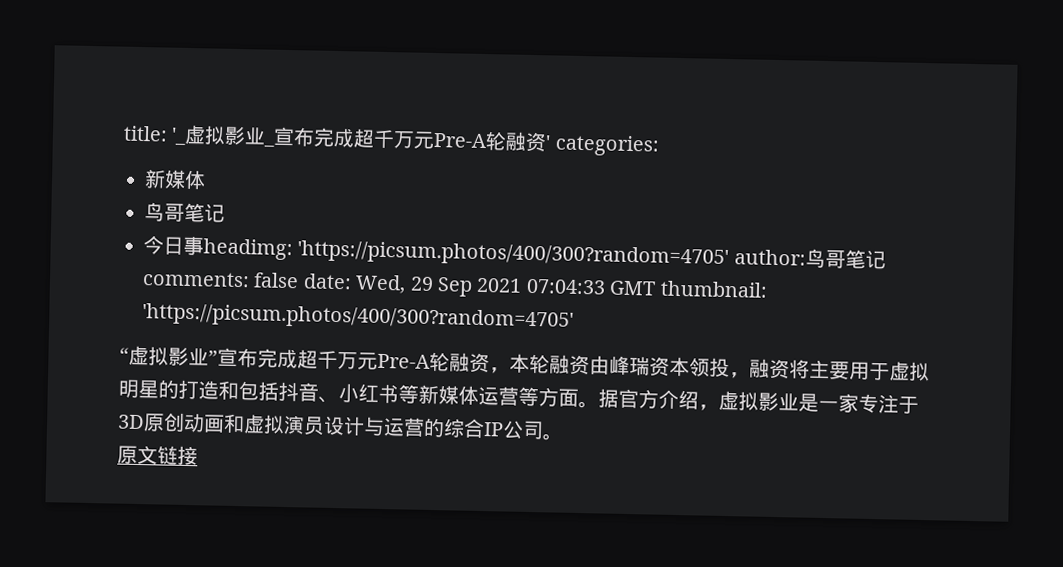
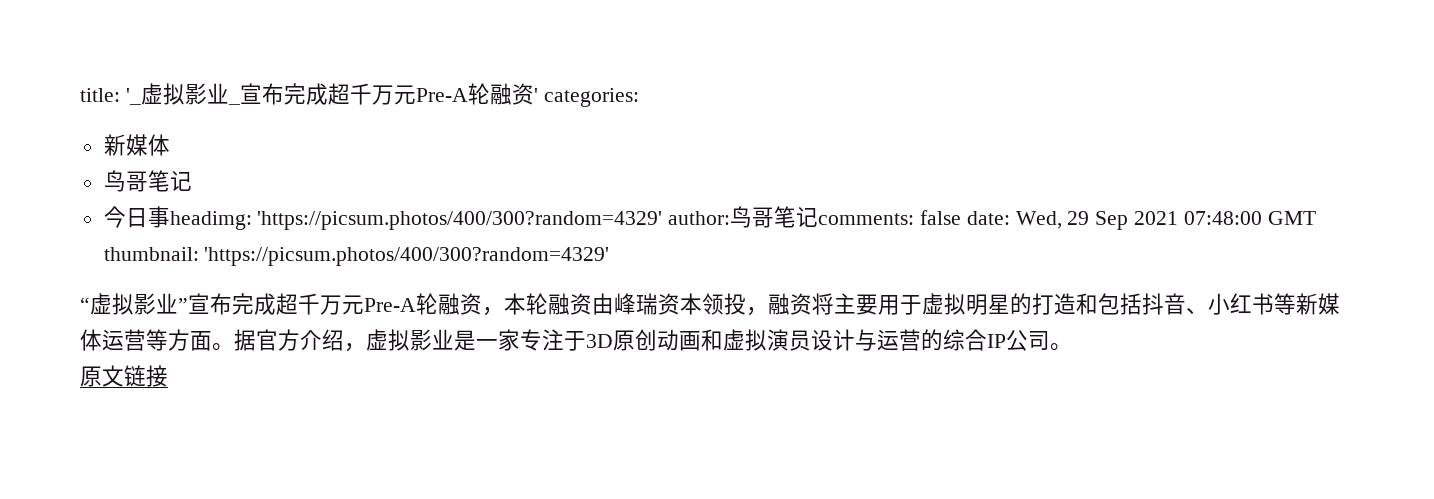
[297,240,730,270] 'https://picsum.photos/400/300?random=4705' -> [257,211,663,230] 'https://picsum.photos/400/300?random=4329'
[525,278,606,295] 07:04:33 -> [1183,211,1262,225] 07:48:00
[142,303,574,332] 'https://picsum.photos/400/300?random=4705' -> [204,247,610,266] 'https://picsum.photos/400/300?random=4329'

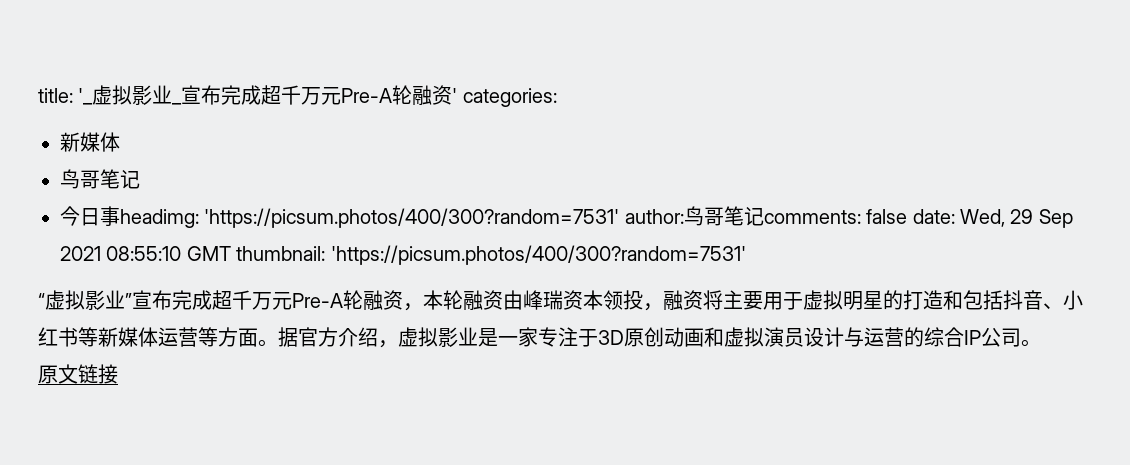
[257,211,663,230] 'https://picsum.photos/400/300?random=4329' -> [204,208,620,228] 'https://picsum.photos/400/300?random=7531'
[1183,211,1262,225] 07:48:00 -> [106,246,182,261] 08:55:10
[204,247,610,266] 'https://picsum.photos/400/300?random=4329' -> [330,245,746,265] 'https://picsum.photos/400/300?random=7531'

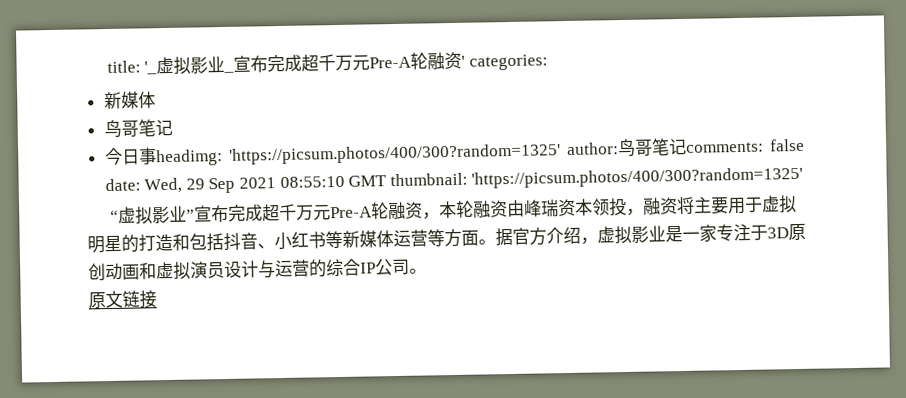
[204,208,620,228] 'https://picsum.photos/400/300?random=7531' -> [228,143,561,165] 'https://picsum.photos/400/300?random=1325'
[330,245,746,265] 'https://picsum.photos/400/300?random=7531' -> [471,166,804,189] 'https://picsum.photos/400/300?random=1325'

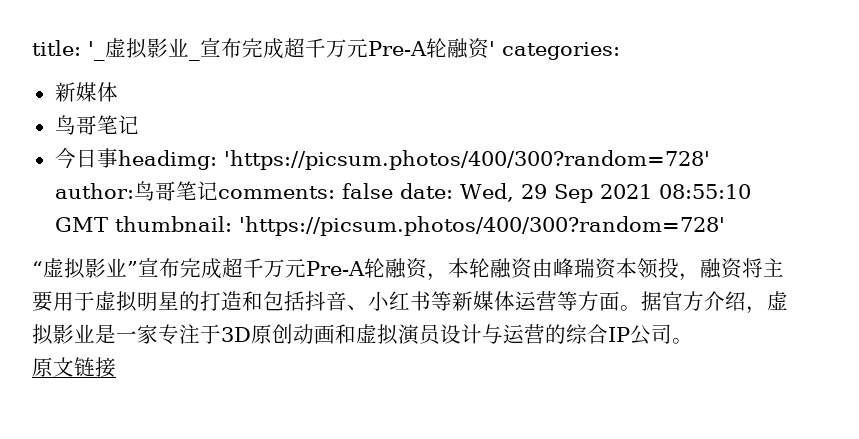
[228,143,561,165] 'https://picsum.photos/400/300?random=1325' -> [223,150,710,170] 'https://picsum.photos/400/300?random=728'
[471,166,804,189] 'https://picsum.photos/400/300?random=1325' -> [238,216,725,236] 'https://picsum.photos/400/300?random=728'

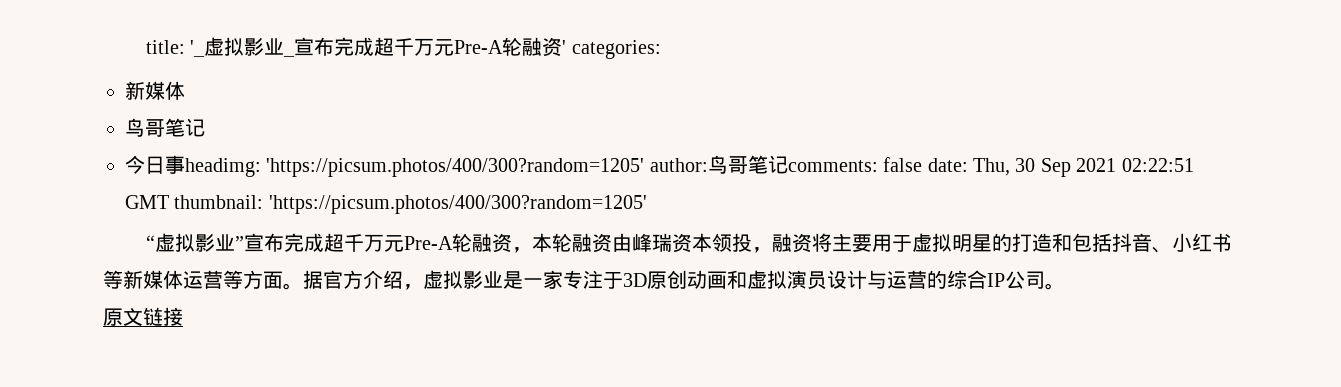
[223,150,710,170] 'https://picsum.photos/400/300?random=728' -> [266,158,645,177] 'https://picsum.photos/400/300?random=1205'
[459,183,547,202] Wed, 29 -> [972,158,1036,176] Thu, 30
[658,184,751,199] 08:55:10 -> [1121,158,1194,172] 02:22:51
[238,216,725,236] 'https://picsum.photos/400/300?random=728' -> [268,195,647,214] 'https://picsum.photos/400/300?random=1205'

